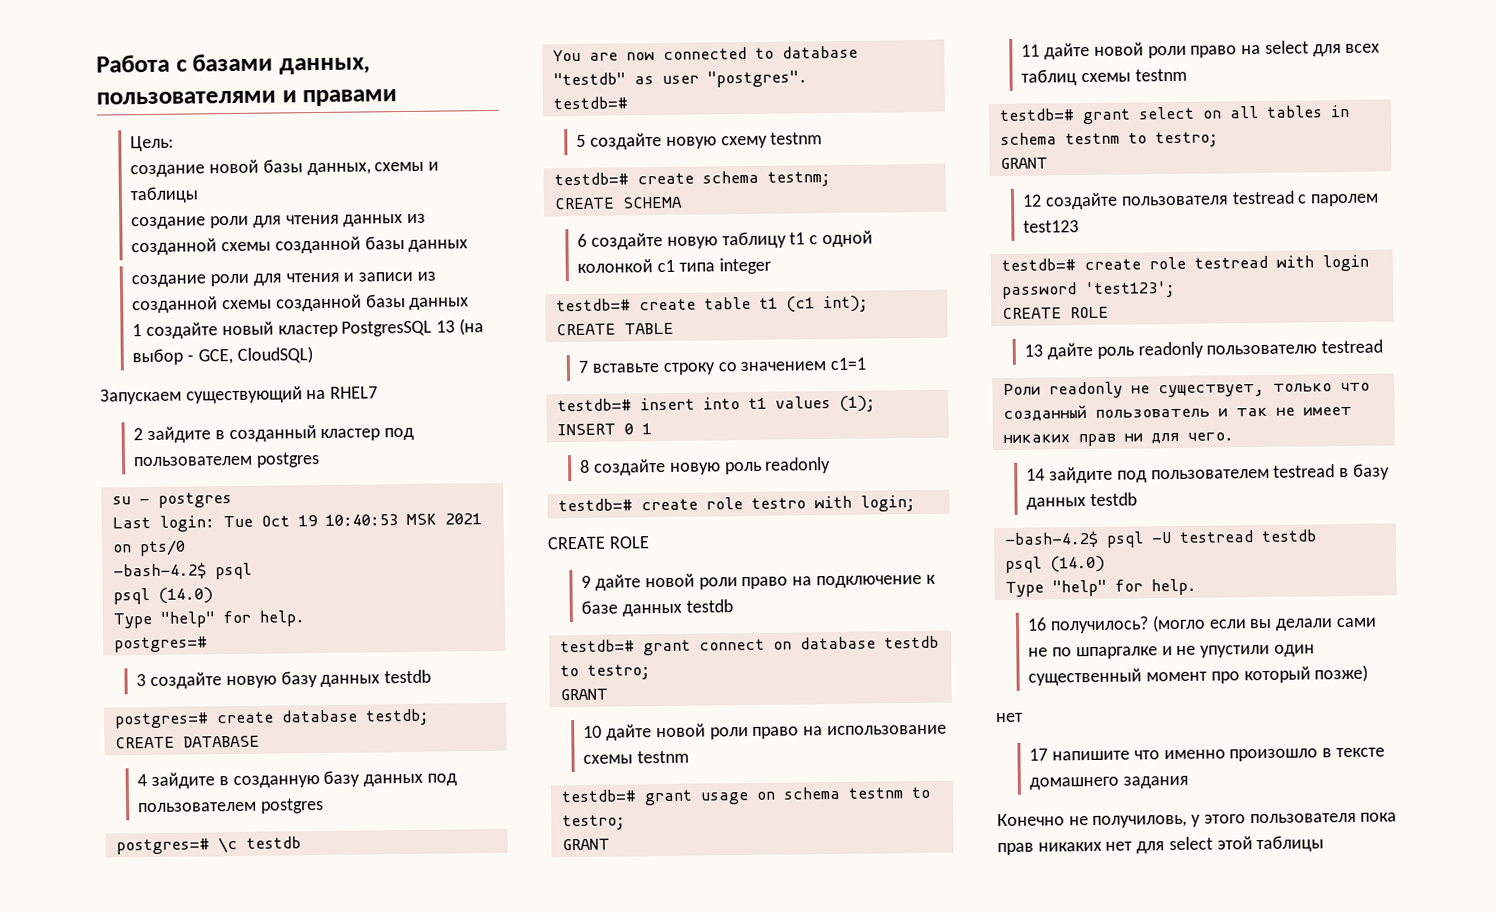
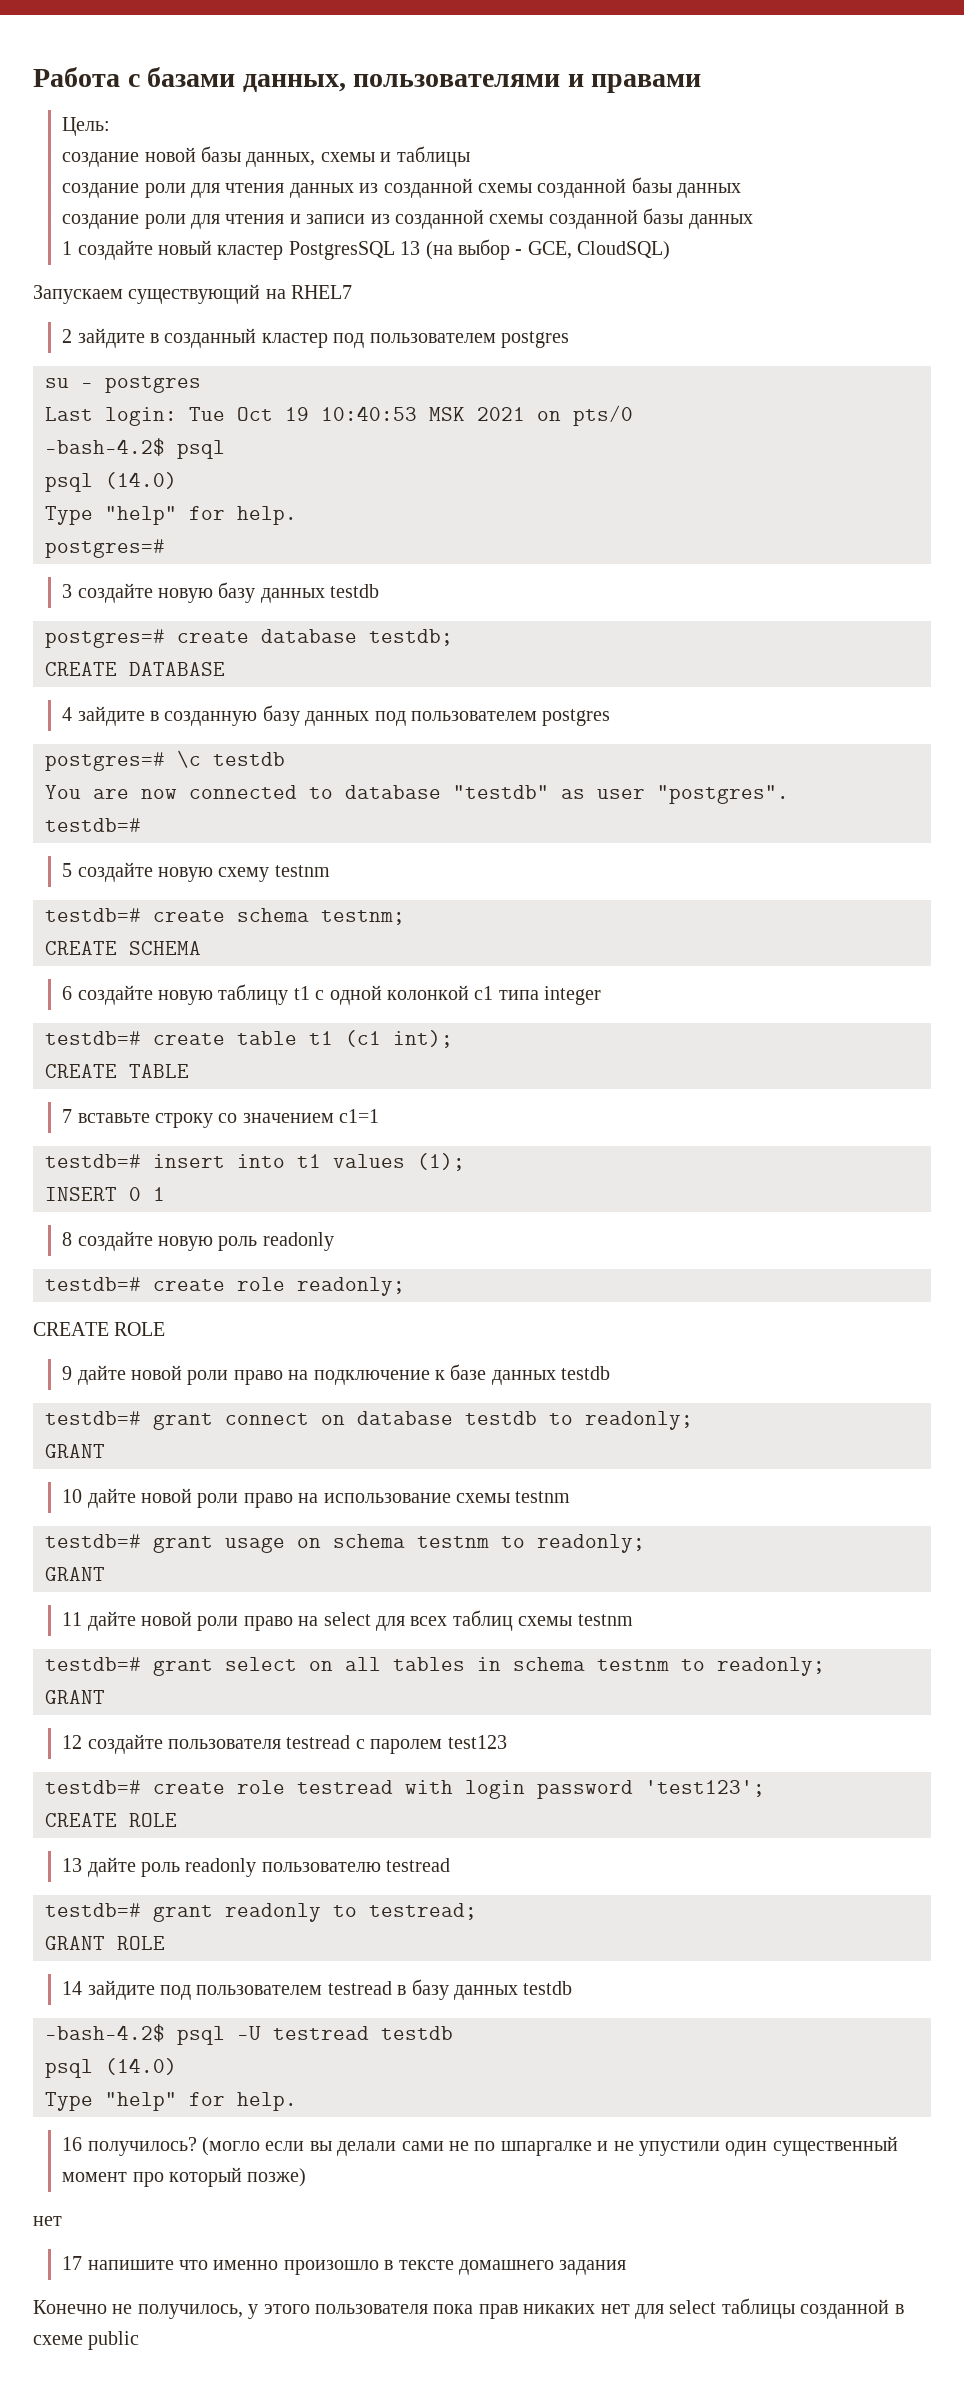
[750,495,916,512] testro with login; -> [297,1277,405,1296] readonly;
[586,664,651,680] testro; -> [585,1411,693,1430] readonly;
[561,814,626,831] testro; -> [537,1534,645,1553] readonly;
[1154,131,1219,148] testro; -> [717,1657,825,1676] readonly;
[1002,381,1370,399] [1002,405,1352,422] [1002,432,1234,447] Роли readonly не существует, только что созданный пользователь и так не имеет никаких прав ни для чего. -> [45,1903,477,1922] [45,1936,165,1950] testdb=# grant readonly to testread; // GRANT ROLE
[1092,814,1188,828] получиловь, -> [137,2304,243,2319] получилоcь,
[1216,835,1325,853] этой таблицы -> [721,2298,904,2319] [33,2331,140,2350] таблицы созданной в схеме public

